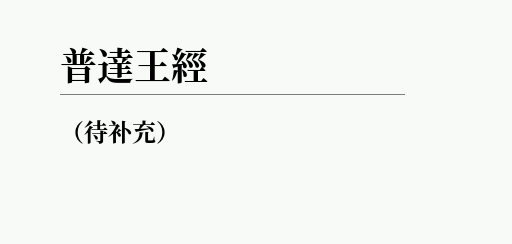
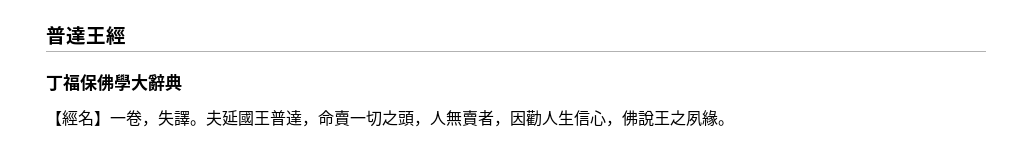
[60,120,180,144] （待补充） -> [46,74,182,92] [46,110,734,127] 丁福保佛學大辭典 // 【經名】一卷，失譯。夫延國王普達，命賣一切之頭，人無賣者，因勸人生信心，佛說王之夙緣。

